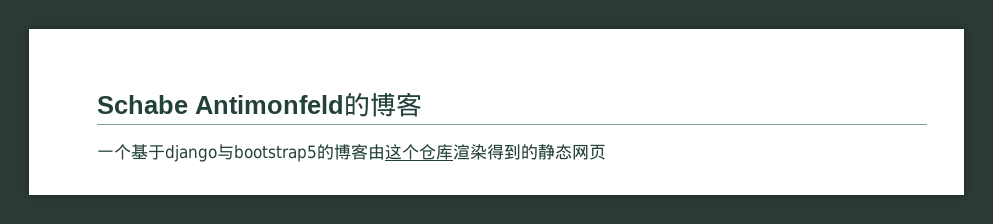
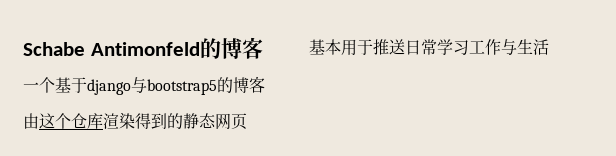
(368, 152) none -> (265, 84) //
(606, 152) none -> [309,39,549,56] // 基本用于推送日常学习工作与生活

